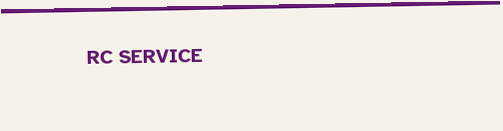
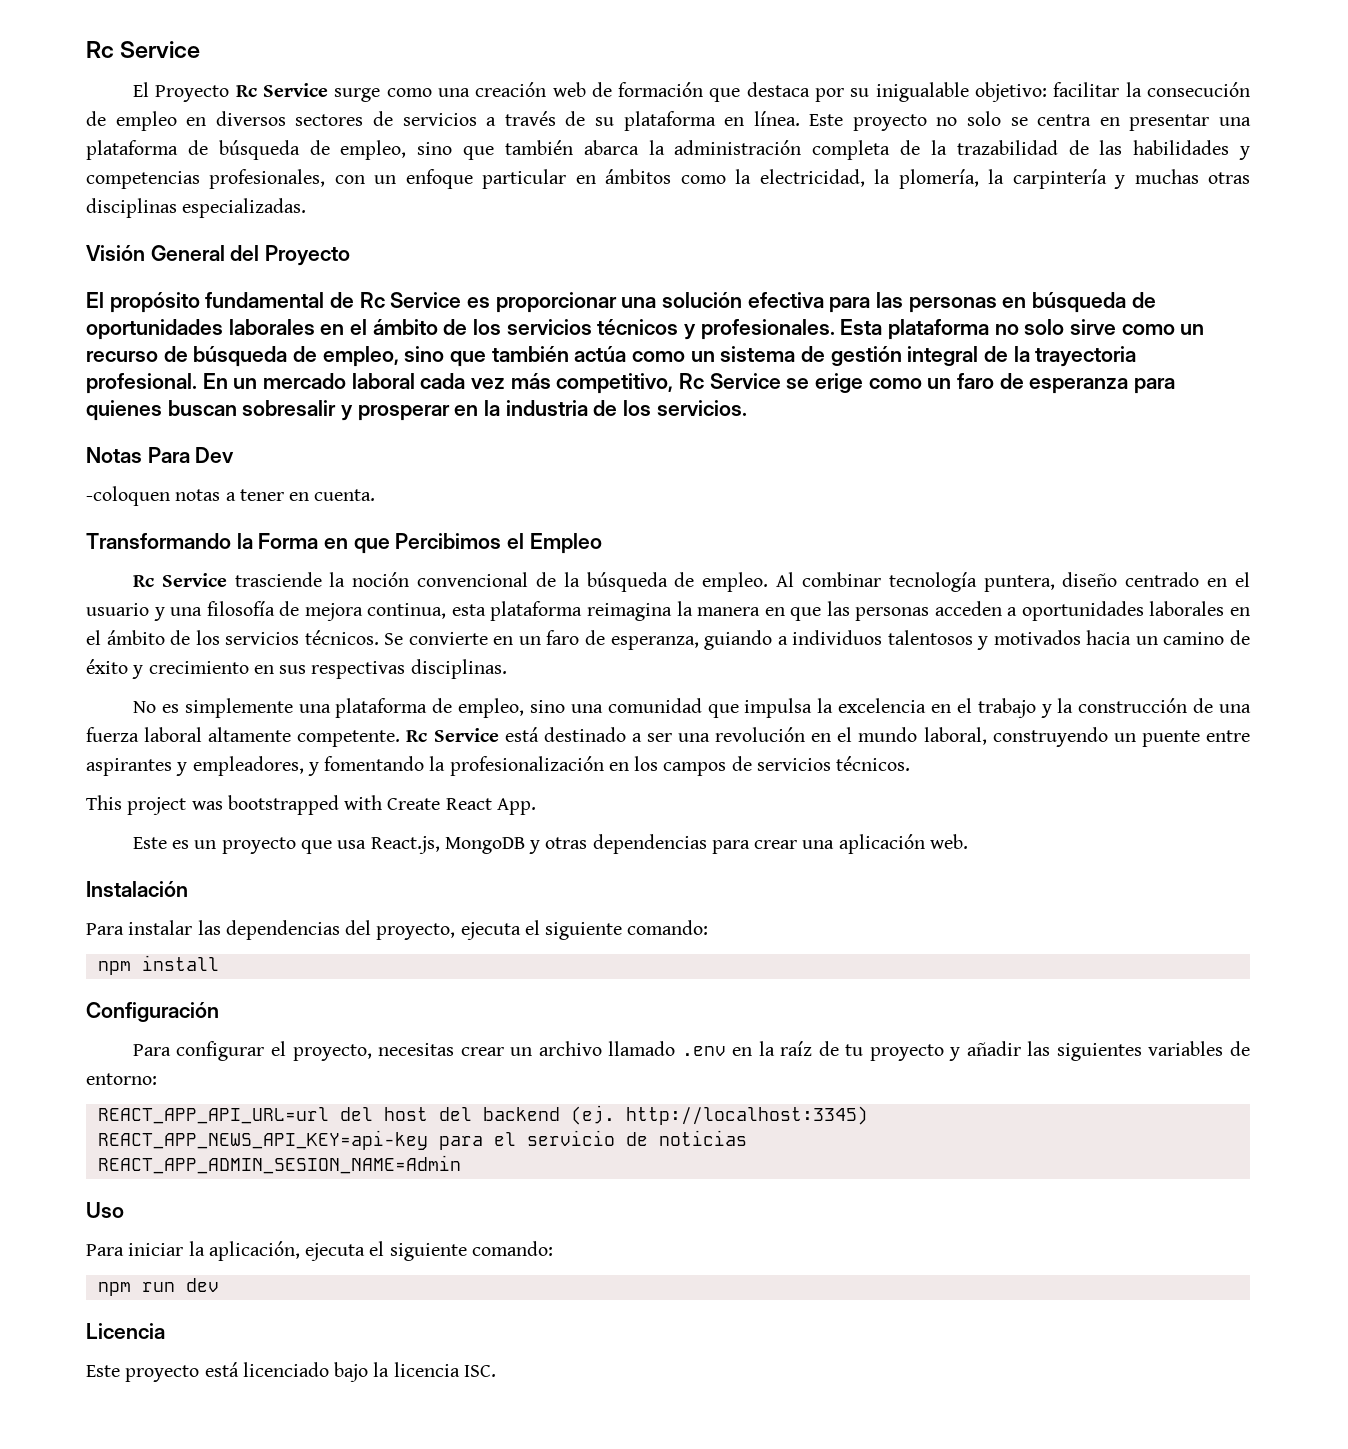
[86,48,203,64] RC SERVICE -> [86,41,201,58] [132,82,1250,102] [86,111,1252,131] [86,140,1250,160] [86,169,1250,189] [86,198,307,218] [86,245,351,266] [86,292,1156,313] [86,319,1205,340] [86,346,1137,367] [86,373,1176,394] [86,400,747,421] [86,447,235,463] [86,486,376,506] [86,533,602,554] [132,572,1251,592] [86,601,1250,621] [86,630,1250,650] [86,659,507,679] [132,698,1251,718] [86,727,1250,747] [86,756,911,776] [86,795,536,815] [132,834,968,854] [86,881,188,897] [86,920,709,940] [97,955,219,975] [86,1002,219,1022] [132,1041,1251,1061] [86,1073,157,1085] [97,1105,868,1125] [97,1130,747,1150] [97,1155,461,1174] [86,1202,124,1218] [86,1241,553,1261] [97,1278,219,1296] [86,1323,165,1339] [86,1362,496,1382] Rc Service // El Proyecto Rc Service surge como una creación web de formación que destaca por su inigualable objetivo: facilitar la consecución de empleo en diversos sectores de servicios a través de su plataforma en línea. Este proyecto no solo se centra en presentar una plataforma de búsqueda de empleo, sino que también abarca la administración completa de la trazabilidad de las habilidades y competencias profesionales, con un enfoque particular en ámbitos como la electricidad, la plomería, la carpintería y muchas otras disciplinas especializadas. // Visión General del Proyecto // El propósito fundamental de Rc Service es proporcionar una solución efectiva para las personas en búsqueda de oportunidades laborales en el ámbito de los servicios técnicos y profesionales. Esta plataforma no solo sirve como un recurso de búsqueda de empleo, sino que también actúa como un sistema de gestión integral de la trayectoria profesional. En un mercado laboral cada vez más competitivo, Rc Service se erige como un faro de esperanza para quienes buscan sobresalir y prosperar en la industria de los servicios. // Notas Para Dev // -coloquen notas a tener en cuenta. // Transformando la Forma en que Percibimos el Empleo // Rc Service trasciende la noción convencional de la búsqueda de empleo. Al combinar tecnología puntera, diseño centrado en el usuario y una filosofía de mejora continua, esta plataforma reimagina la manera en que las personas acceden a oportunidades laborales en el ámbito de los servicios técnicos. Se convierte en un faro de esperanza, guiando a individuos talentosos y motivados hacia un camino de éxito y crecimiento en sus respectivas disciplinas. // No es simplemente una plataforma de empleo, sino una comunidad que impulsa la excelencia en el trabajo y la construcción de una fuerza laboral altamente competente. Rc Service está destinado a ser una revolución en el mundo laboral, construyendo un puente entre aspirantes y empleadores, y fomentando la profesionalización en los campos de servicios técnicos. // This project was bootstrapped with Create React App. // Este es un proyecto que usa React.js, MongoDB y otras dependencias para crear una aplicación web. // Instalación // Para instalar las dependencias del proyecto, ejecuta el siguiente comando: // npm install // Configuración // Para configurar el proyecto, necesitas crear un archivo llamado .env en la raíz de tu proyecto y añadir las siguientes variables de entorno: // REACT_APP_API_URL=url del host del backend (ej. http://localhost:3345) // REACT_APP_NEWS_API_KEY=api-key para el servicio de noticias // REACT_APP_ADMIN_SESION_NAME=Admin // Uso // Para iniciar la aplicación, ejecuta el siguiente comando: // npm run dev // Licencia // Este proyecto está licenciado bajo la licencia ISC.

